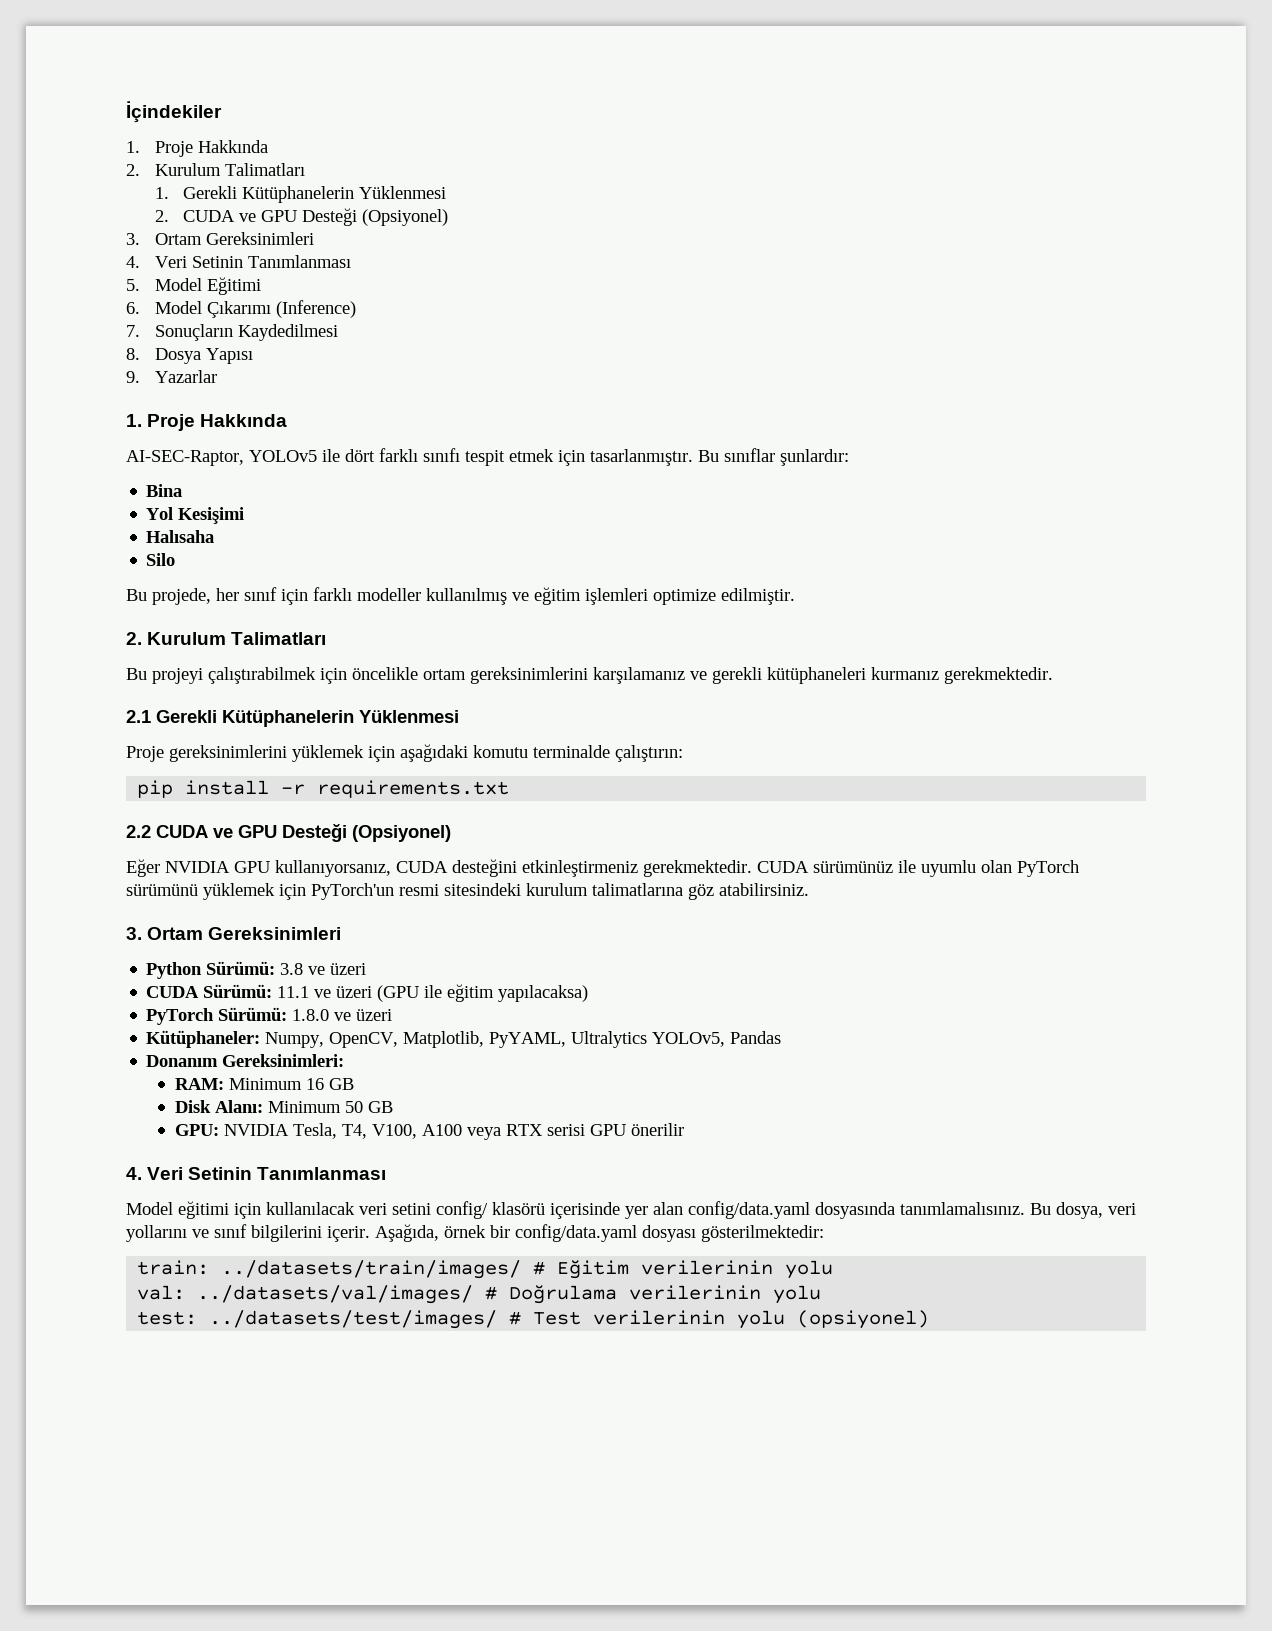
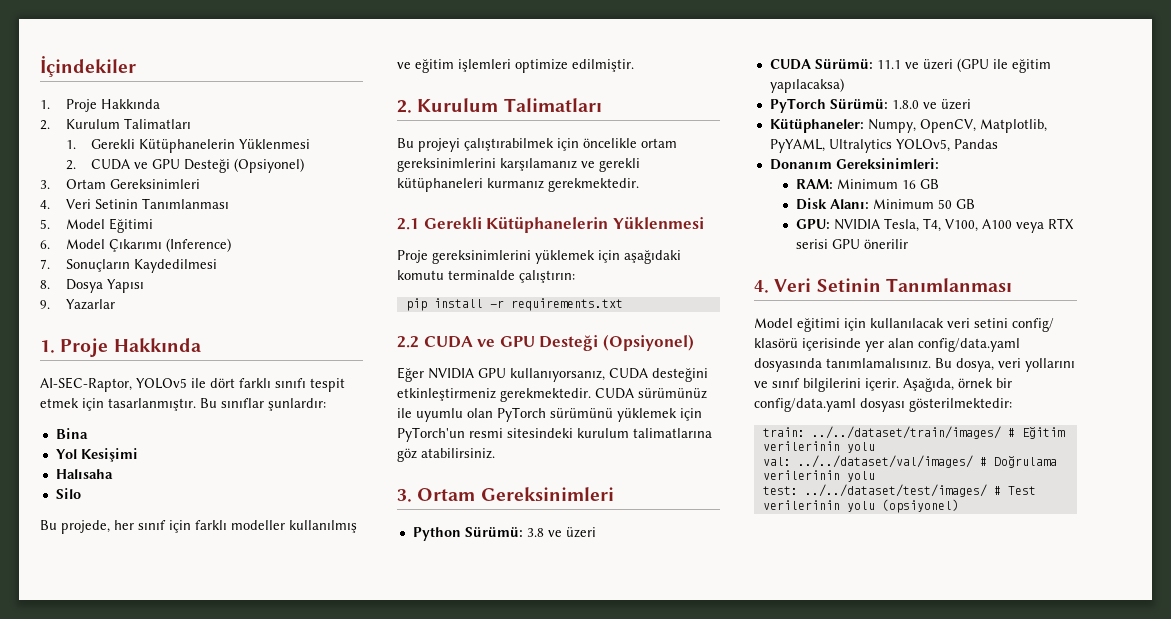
[221,1260,522,1279] ../datasets/train/images/ -> [811,426,1001,439] ../../dataset/train/images/
[197,1285,474,1304] ../datasets/val/images/ -> [797,455,973,468] ../../dataset/val/images/
[209,1310,498,1329] ../datasets/test/images/ -> [804,484,987,497] ../../dataset/test/images/

